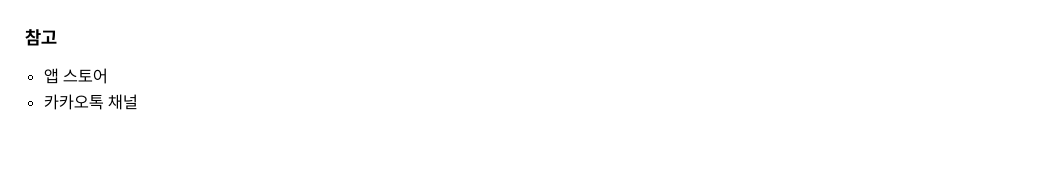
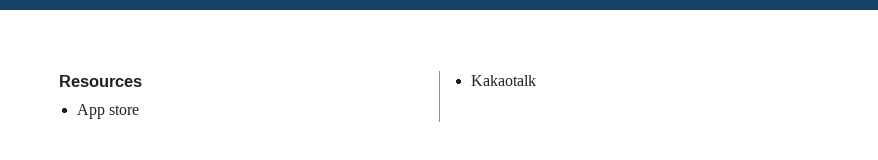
[25,29,57,46] [43,68,109,84] [43,94,139,110] 참고 // 앱 스토어 // 카카오톡 채널 -> [59,75,142,87] [76,104,139,119] [470,75,536,86] Resources // App store // Kakaotalk

